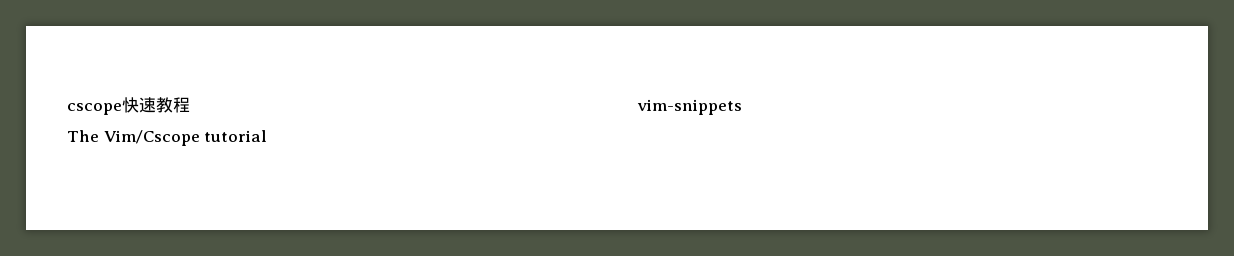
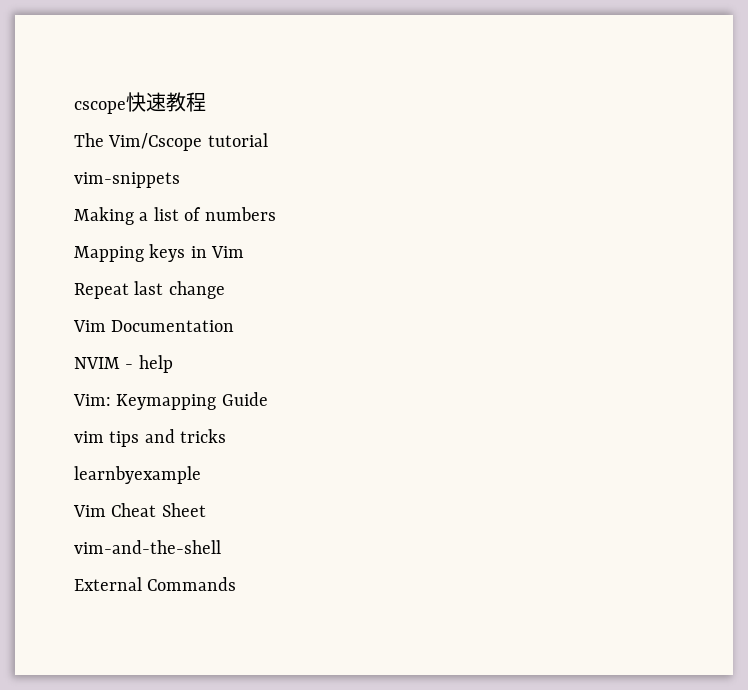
(742, 107) none -> [74,207,276,225] [74,244,245,262] [74,281,225,299] [73,320,235,332] [74,355,173,373] [73,392,268,410] [74,429,227,447] [74,466,201,484] [73,503,206,517] [74,540,221,554] [74,577,237,591] // Making a list of numbers // Mapping keys in Vim // Repeat last change // Vim Documentation // NVIM - help // Vim: Keymapping Guide // vim tips and tricks // learnbyexample // Vim Cheat Sheet // vim-and-the-shell // External Commands

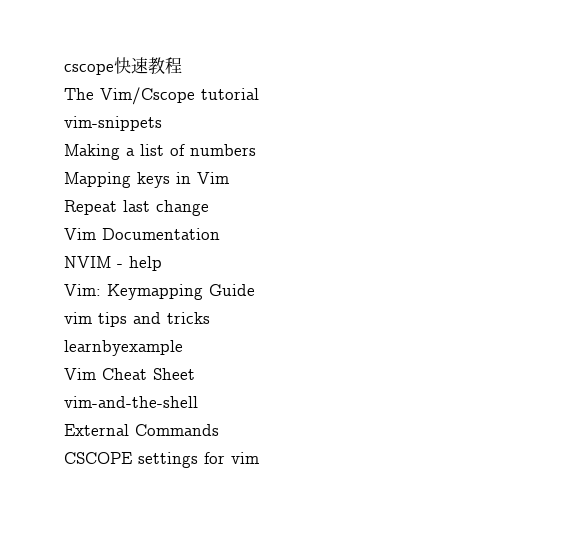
(237, 584) none -> [64,452,259,468] // CSCOPE settings for vim

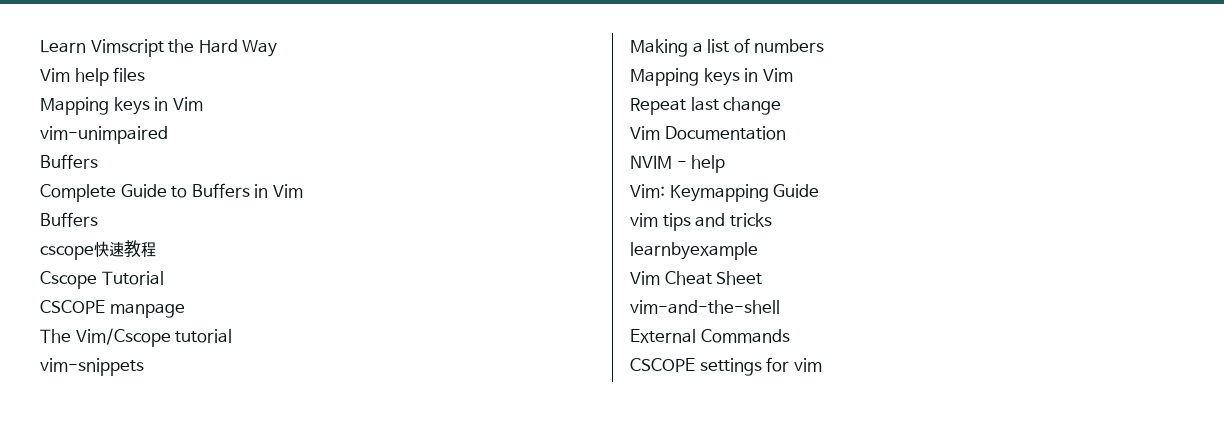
(64, 69) none -> [40,39,278,57] [40,67,146,86] [40,97,203,115] [40,126,168,144] [40,154,98,169] [40,183,303,202] [40,212,98,227] Learn Vimscript the Hard Way // Vim help files // Mapping keys in Vim // vim-unimpaired // Buffers // Complete Guide to Buffers in Vim // Buffers //
(182, 65) none -> [40,271,164,289] [40,300,185,318] // Cscope Tutorial // CSCOPE manpage

